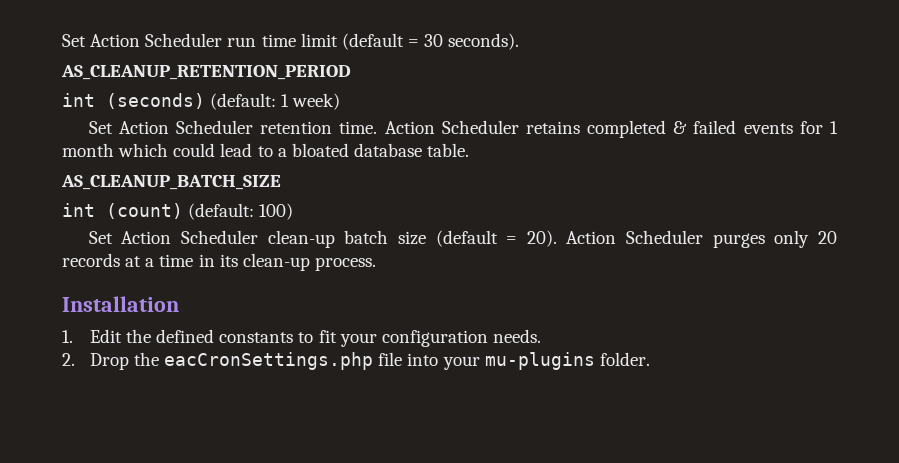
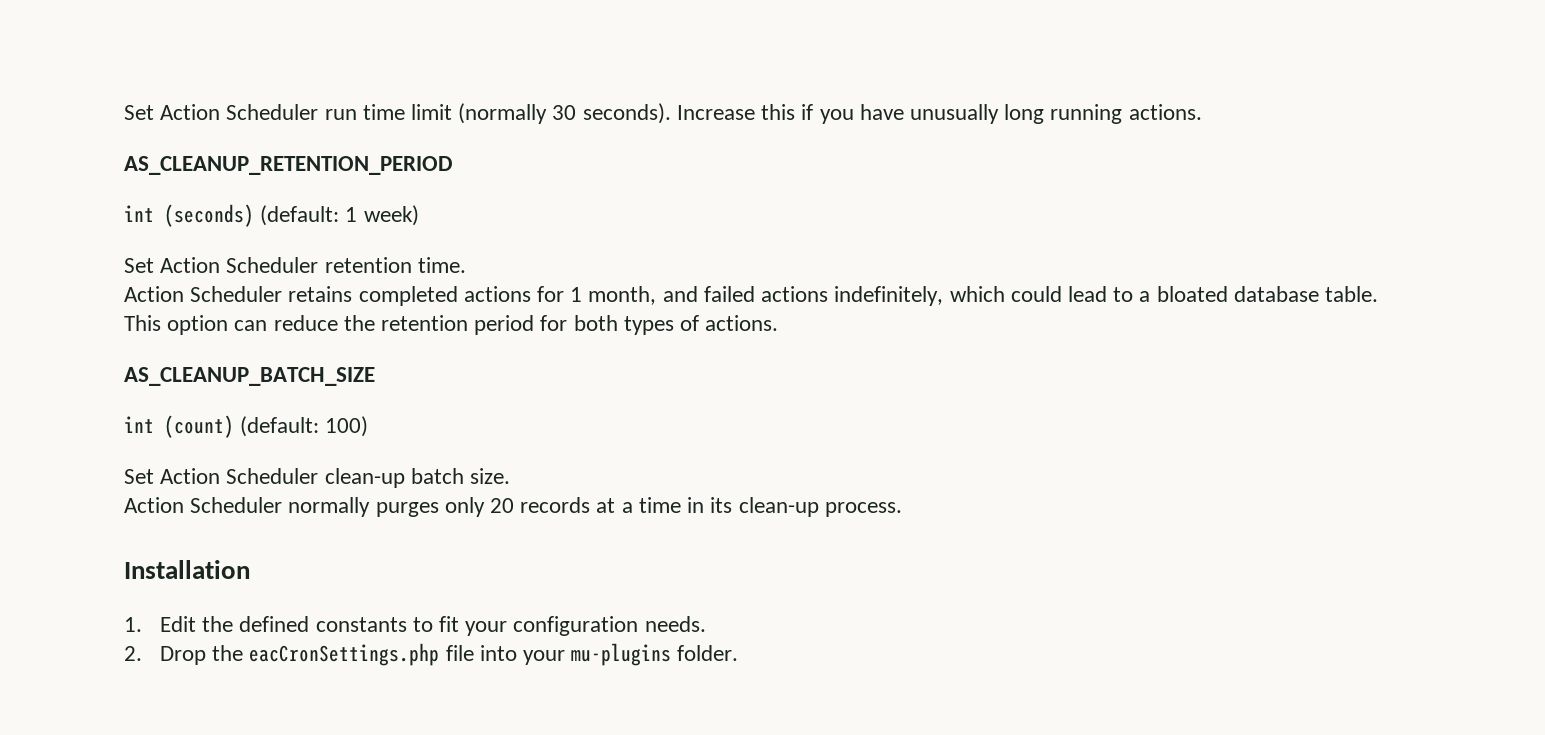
[341,33,419,50] (default = -> [458,103,548,124] (normally
(520, 41) none -> [676,104,1202,124] Increase this if you have unusually long running actions.
(378, 127) none -> (466, 265) //
[673,120,838,134] [62,143,114,157] & failed events for 1 month -> [463,286,944,306] actions for 1 month, and failed actions indefinitely,
(470, 150) none -> [124,315,779,335] This option can reduce the retention period for both types of actions.
[397,230,704,247] size (default = 20). Action Scheduler -> [470,468,511,484] [124,497,371,517] size. // Action Scheduler normally

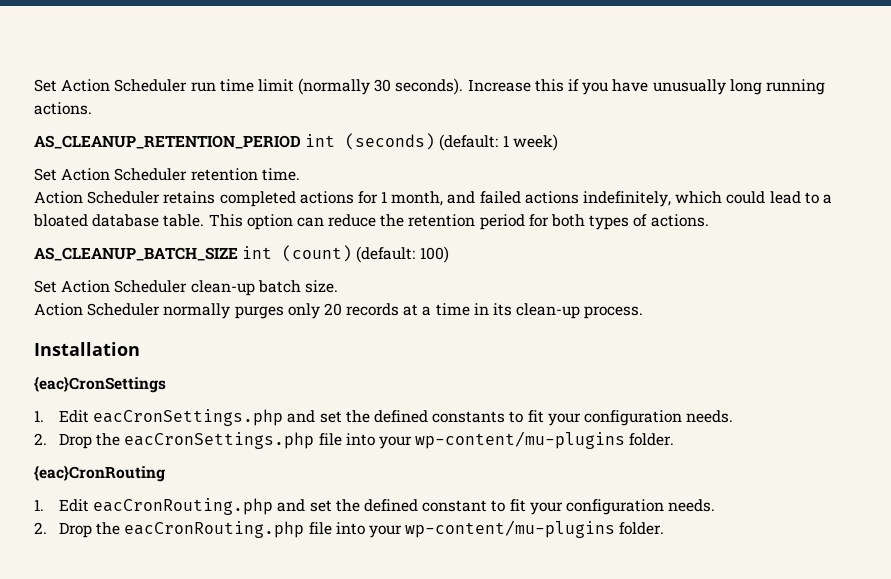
(453, 165) // -> (301, 142) none
(375, 376) // -> (238, 254) none
[124,616,196,632] // 1. Edit -> [34,376,166,393] [34,409,342,426] // {eac}CronSettings // 1. Edit eacCronSettings.php and set
[571,643,739,666] mu-plugins folder. -> [415,431,675,449] [34,465,165,482] [34,498,716,515] [34,520,665,538] wp-content/mu-plugins folder. // {eac}CronRouting // 1. Edit eacCronRouting.php and set the defined constant to fit your configuration needs. // 2. Drop the eacCronRouting.php file into your wp-content/mu-plugins folder.

